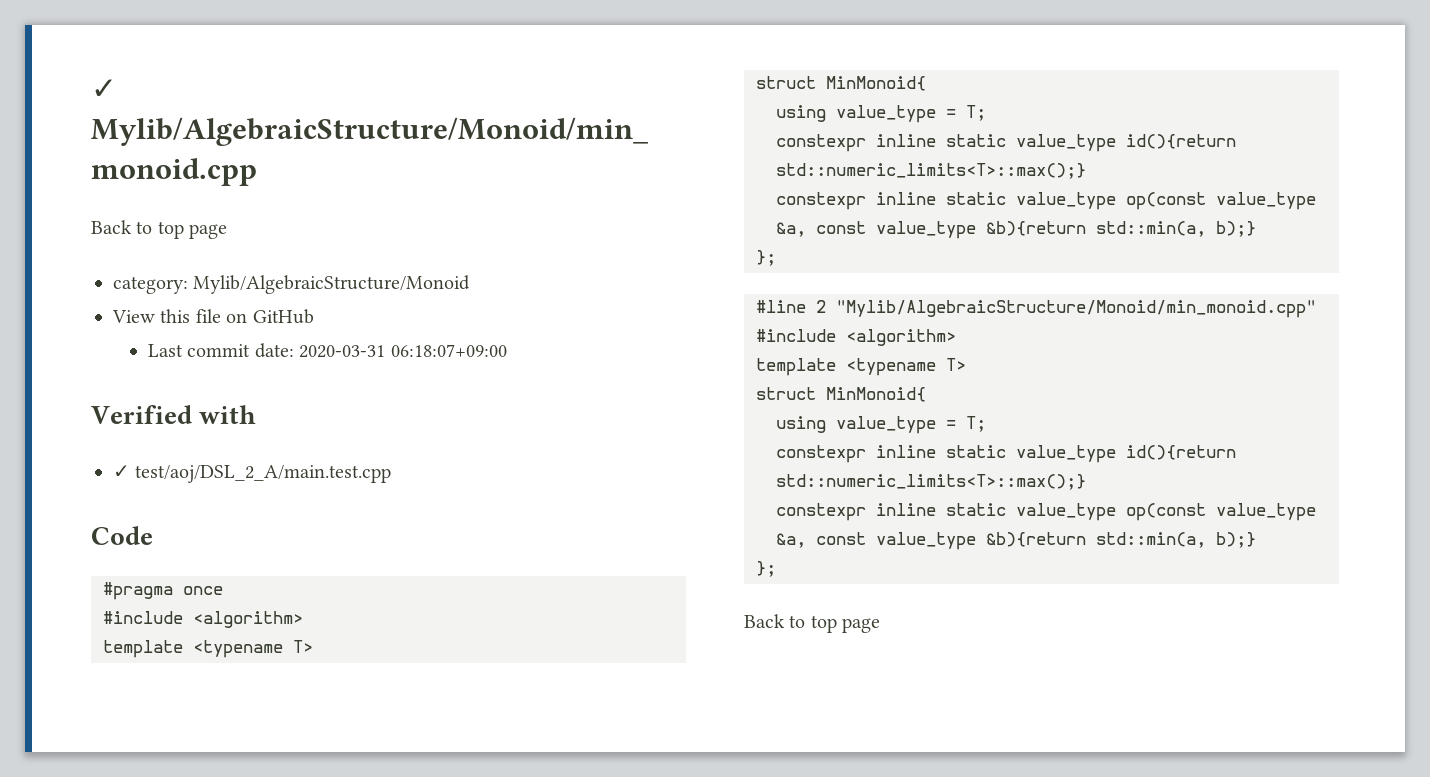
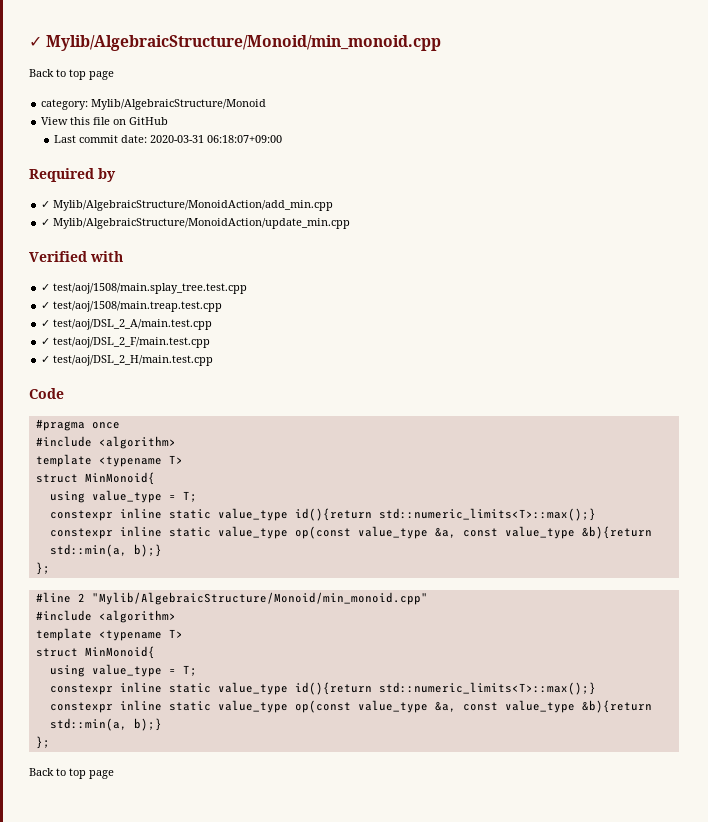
[91,405,257,424] [113,465,392,483] Verified with // ✓ test/aoj/DSL_2_A/main.test.cpp -> [29,168,116,182] [41,200,334,211] [41,218,351,229] [29,251,123,262] [41,283,248,294] [41,301,223,312] [41,319,213,330] [41,337,211,348] [41,355,214,366] Required by // ✓ Mylib/AlgebraicStructure/MonoidAction/add_min.cpp // ✓ Mylib/AlgebraicStructure/MonoidAction/update_min.cpp // Verified with // ✓ test/aoj/1508/main.splay_tree.test.cpp // ✓ test/aoj/1508/main.treap.test.cpp // ✓ test/aoj/DSL_2_A/main.test.cpp // ✓ test/aoj/DSL_2_F/main.test.cpp // ✓ test/aoj/DSL_2_H/main.test.cpp

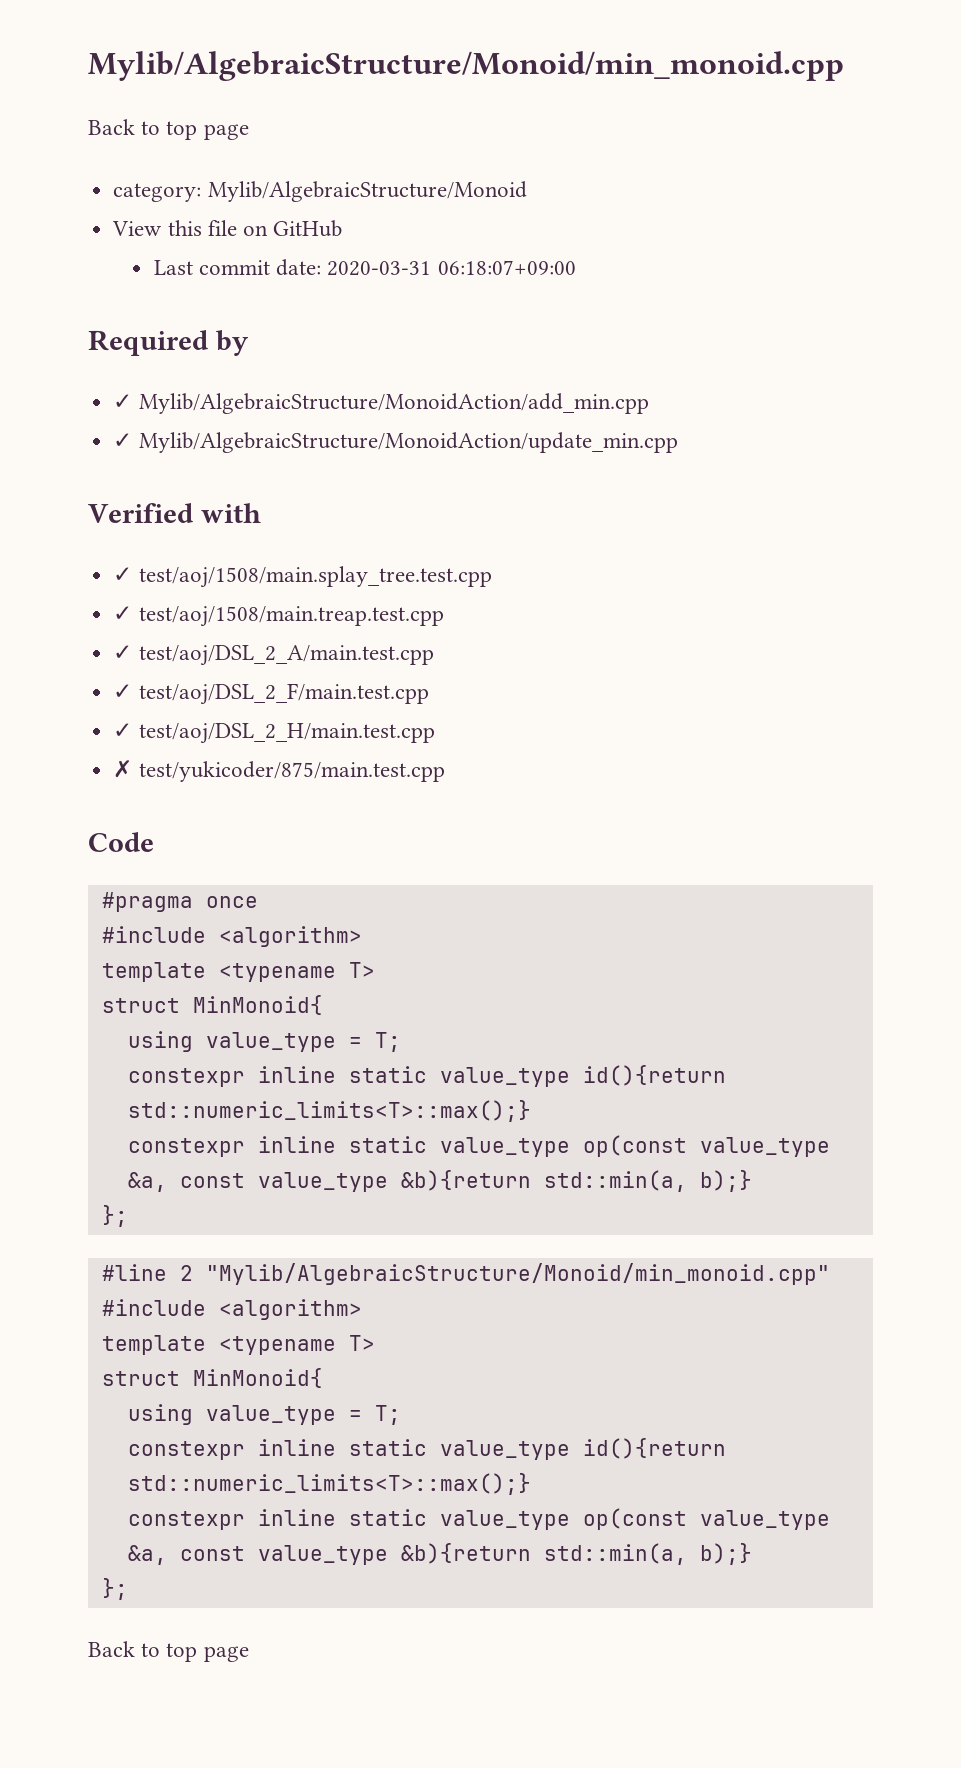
[29,36,42,47] ✓ -> (88, 66) none
(214, 360) none -> [113,760,445,782] // ✗ test/yukicoder/875/main.test.cpp

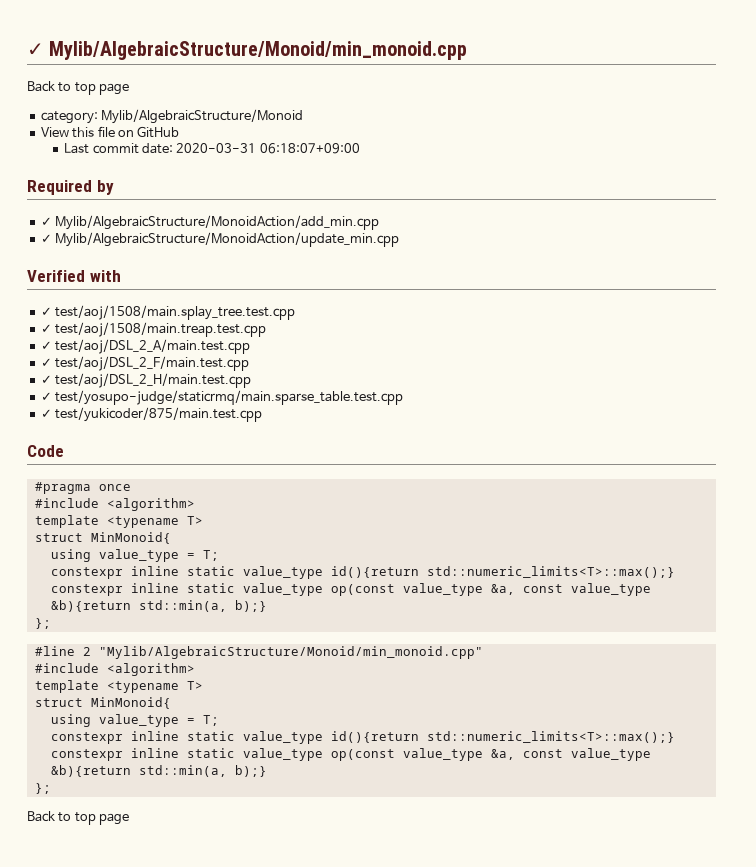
(88, 66) none -> [27,43,44,56] ✓
[113,760,133,778] ✗ -> [40,390,404,405] [40,409,52,418] ✓ test/yosupo-judge/staticrmq/main.sparse_table.test.cpp // ✓

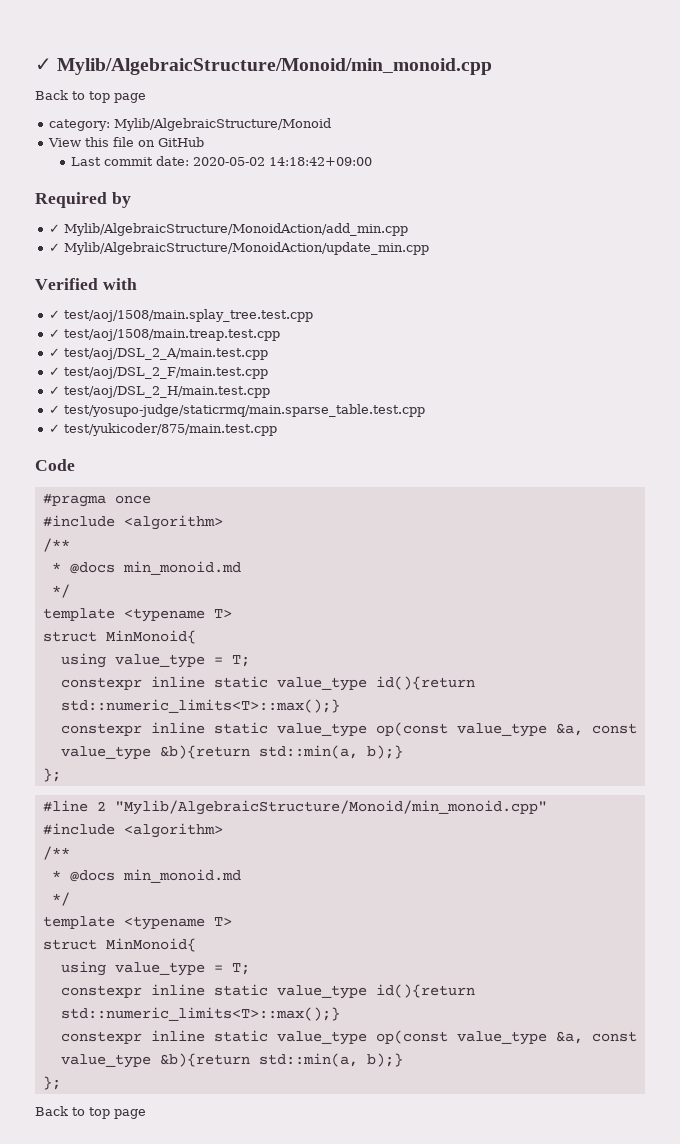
[176,143,360,154] 2020-03-31 06:18:07+09:00 -> [193,157,373,166] 2020-05-02 14:18:42+09:00
(195, 504) none -> [42,538,70,552] [51,561,241,575] [51,584,70,598] // /** // * @docs min_monoid.md // */
(195, 669) none -> [42,846,70,860] [51,869,241,883] [51,892,70,906] // /** // * @docs min_monoid.md // */

